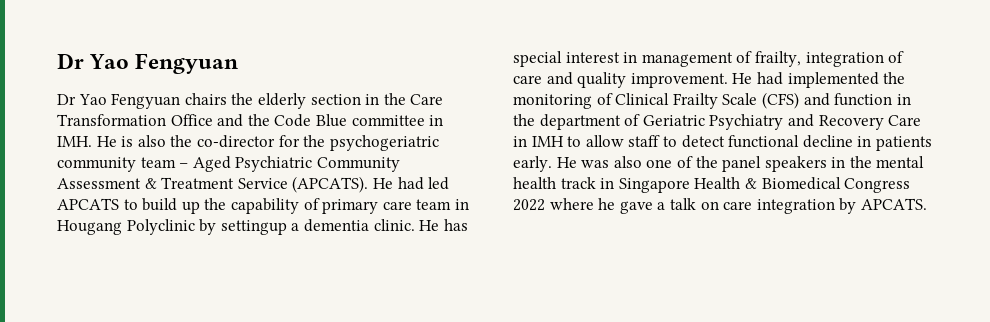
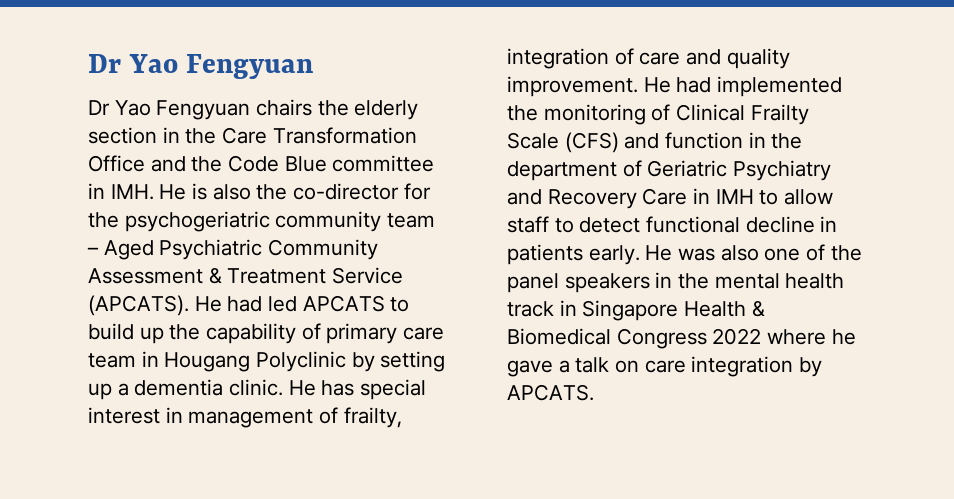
[220,220,287,235] settingup -> [380,351,446,372] [88,383,112,400] setting up

